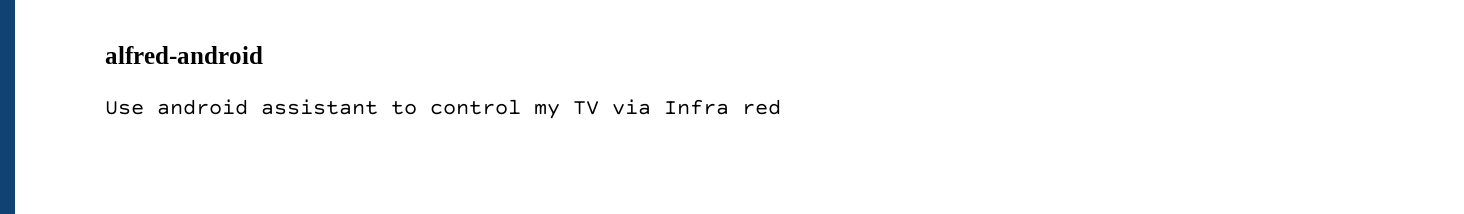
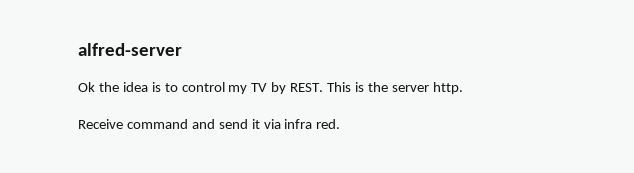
[105,46,263,64] [105,99,781,119] alfred-android // Use android assistant to control my TV via Infra red -> [78,43,182,56] [78,82,463,94] [78,119,341,129] alfred-server // Ok the idea is to control my TV by REST. This is the server http. // Receive command and send it via infra red.

